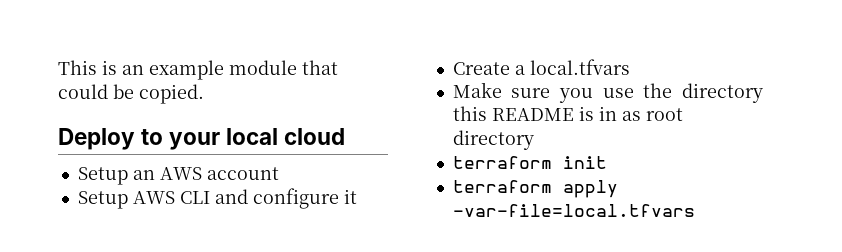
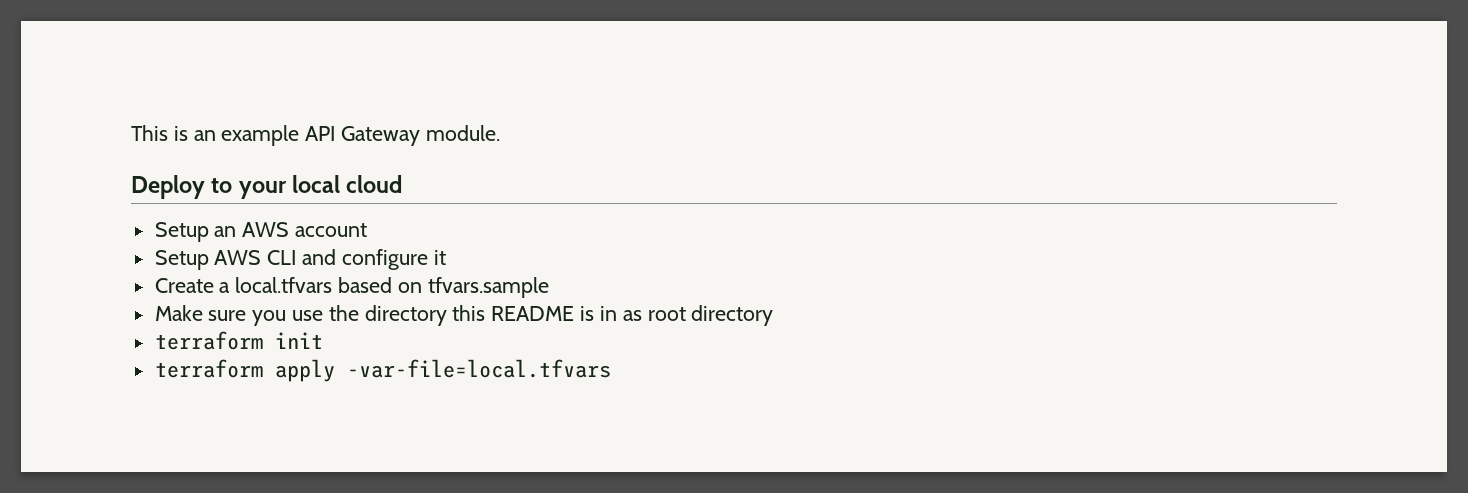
[229,60,338,75] [58,84,204,104] module that could be copied. -> [305,125,500,146] API Gateway module.
(630, 67) none -> [338,277,549,298] based on tfvars.sample

